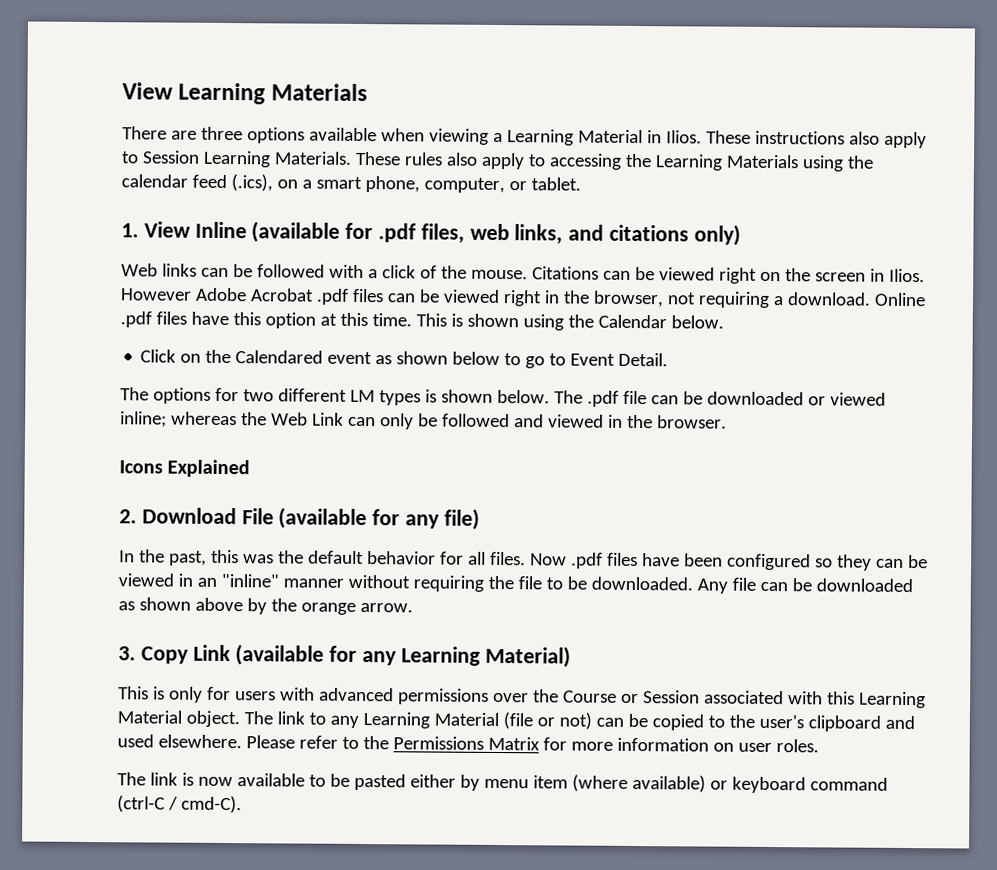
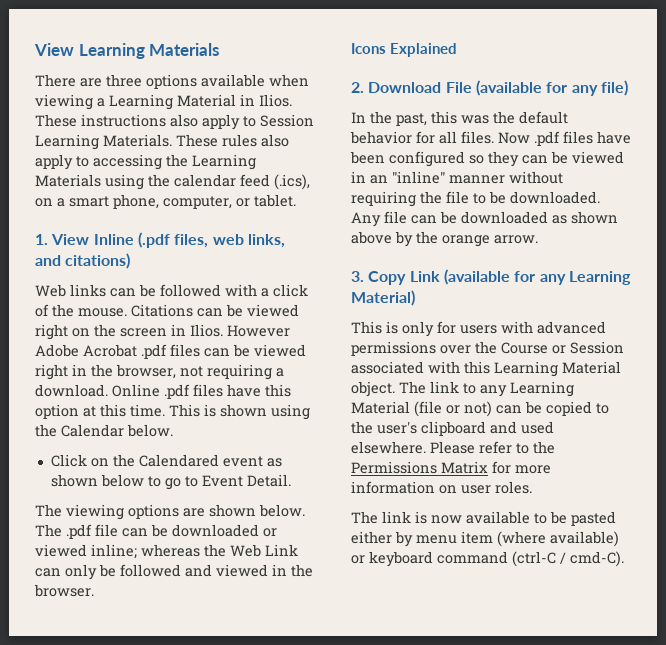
[251,221,417,243] (available for .pdf -> [137,232,170,248] (.pdf
[609,224,741,246] citations only) -> [65,253,131,269] citations)
[152,387,437,406] options for two different LM types is -> [66,504,205,520] viewing options are

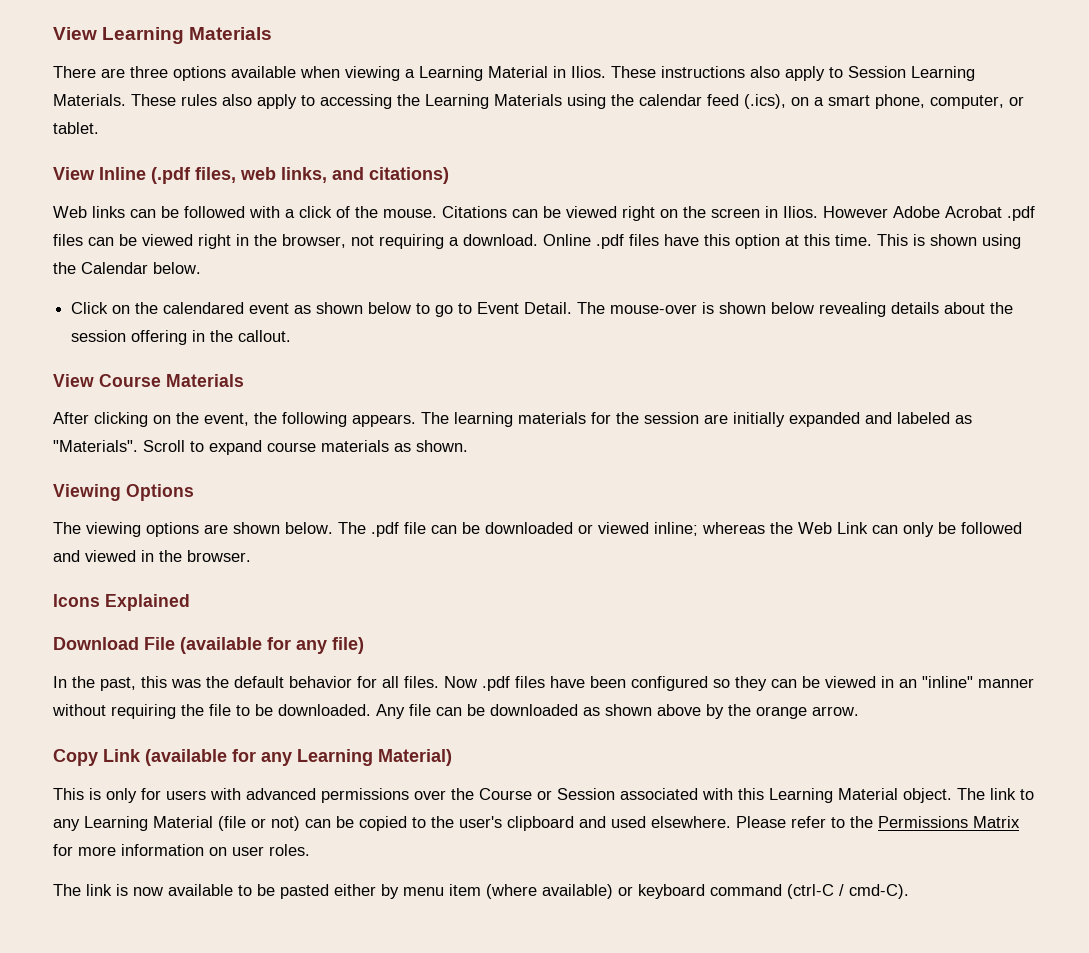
[35,234,48,245] 1. -> (99, 128) none
[138,454,219,467] Calendared -> [163,302,245,314] calendared
(291, 480) none -> [577,302,1014,317] [71,330,292,345] [53,374,244,387] [53,412,972,427] [53,440,468,455] [53,484,194,501] The mouse-over is shown below revealing details about the session offering in the callout. // View Course Materials // After clicking on the event, the following appears. The learning materials for the session are initially expanded and labeled as "Materials". Scroll to expand course materials as shown. // Viewing Options
[351,82,364,93] 2. -> (190, 602) none
[351,271,364,282] 3. -> (859, 711) none

